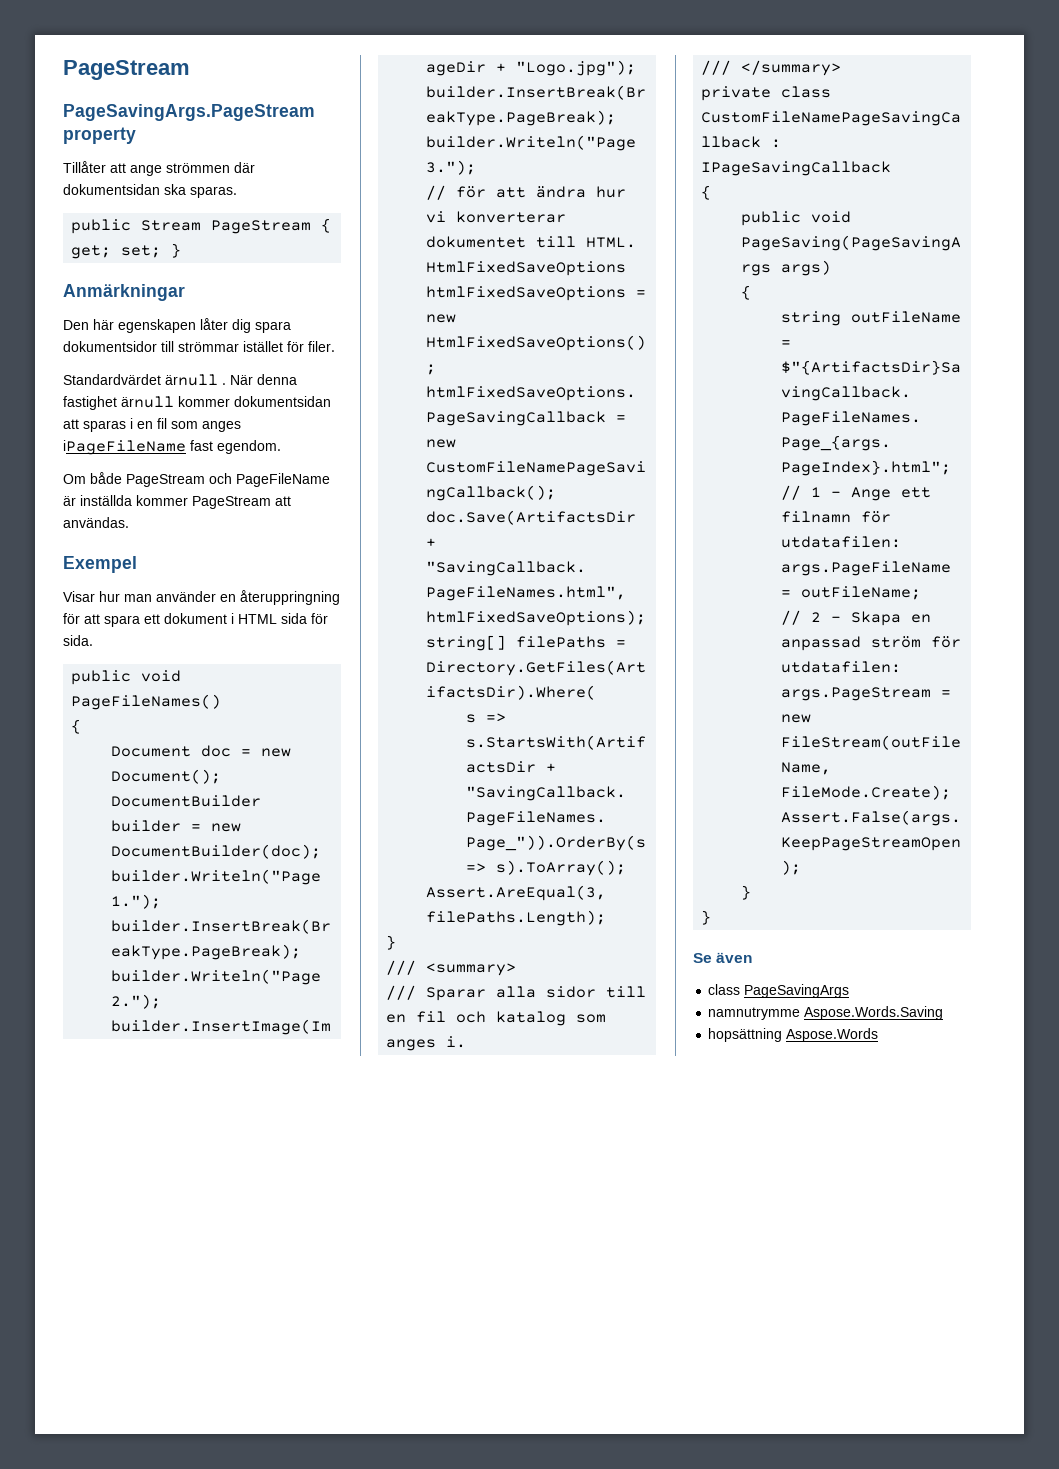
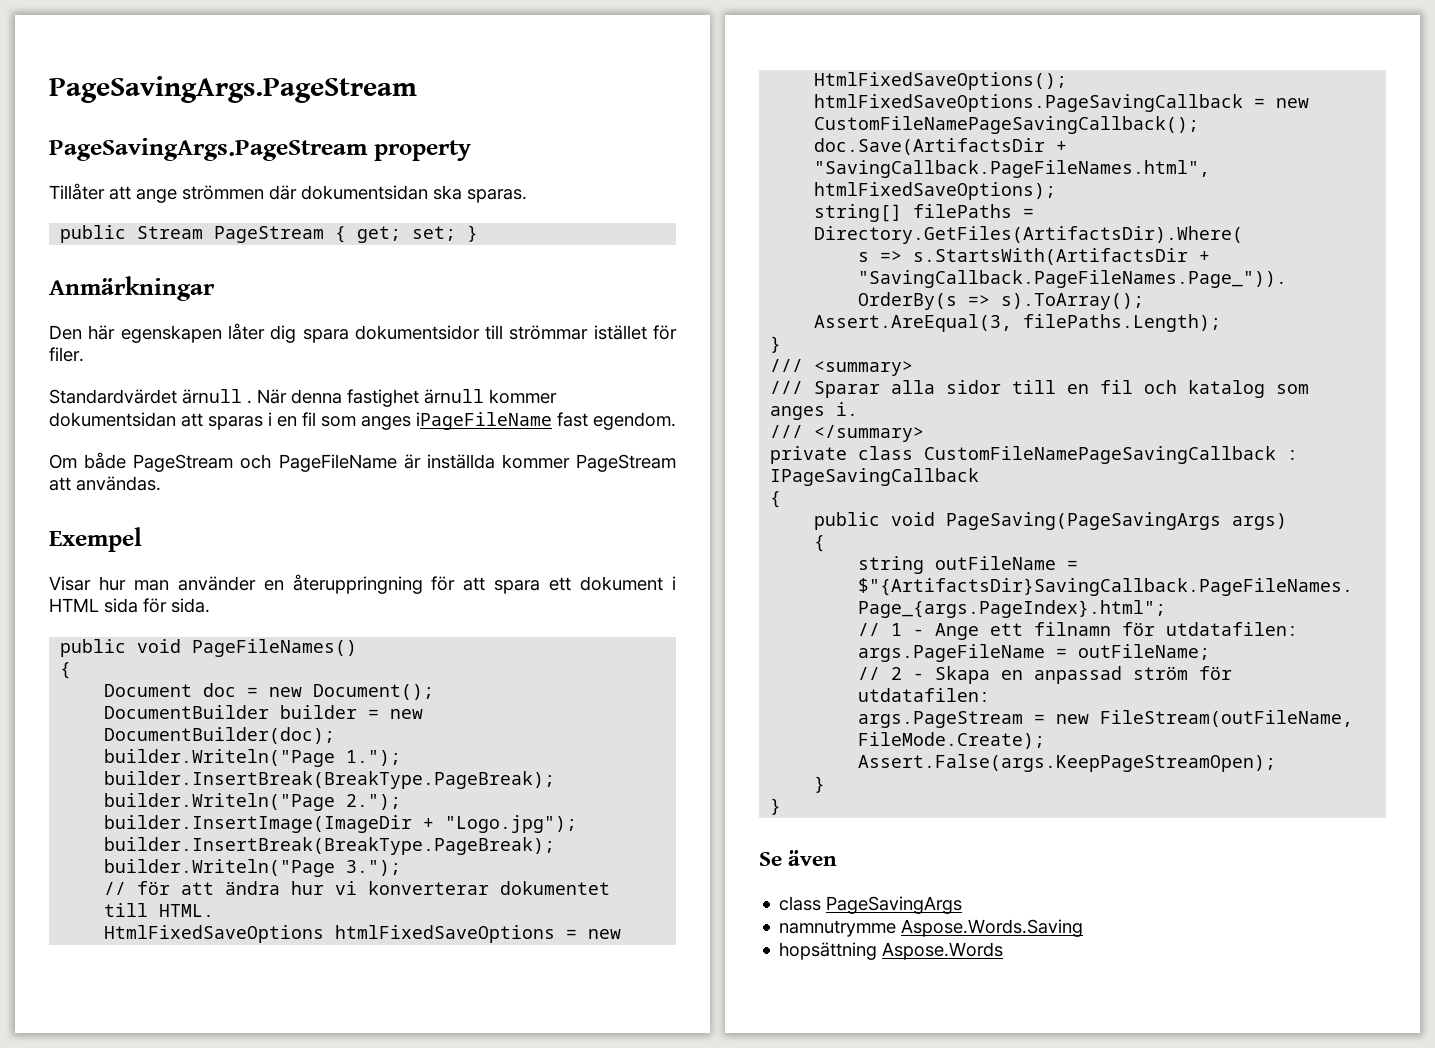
[63,60,190,80] PageStream -> [49,76,417,103] PageSavingArgs.PageStream

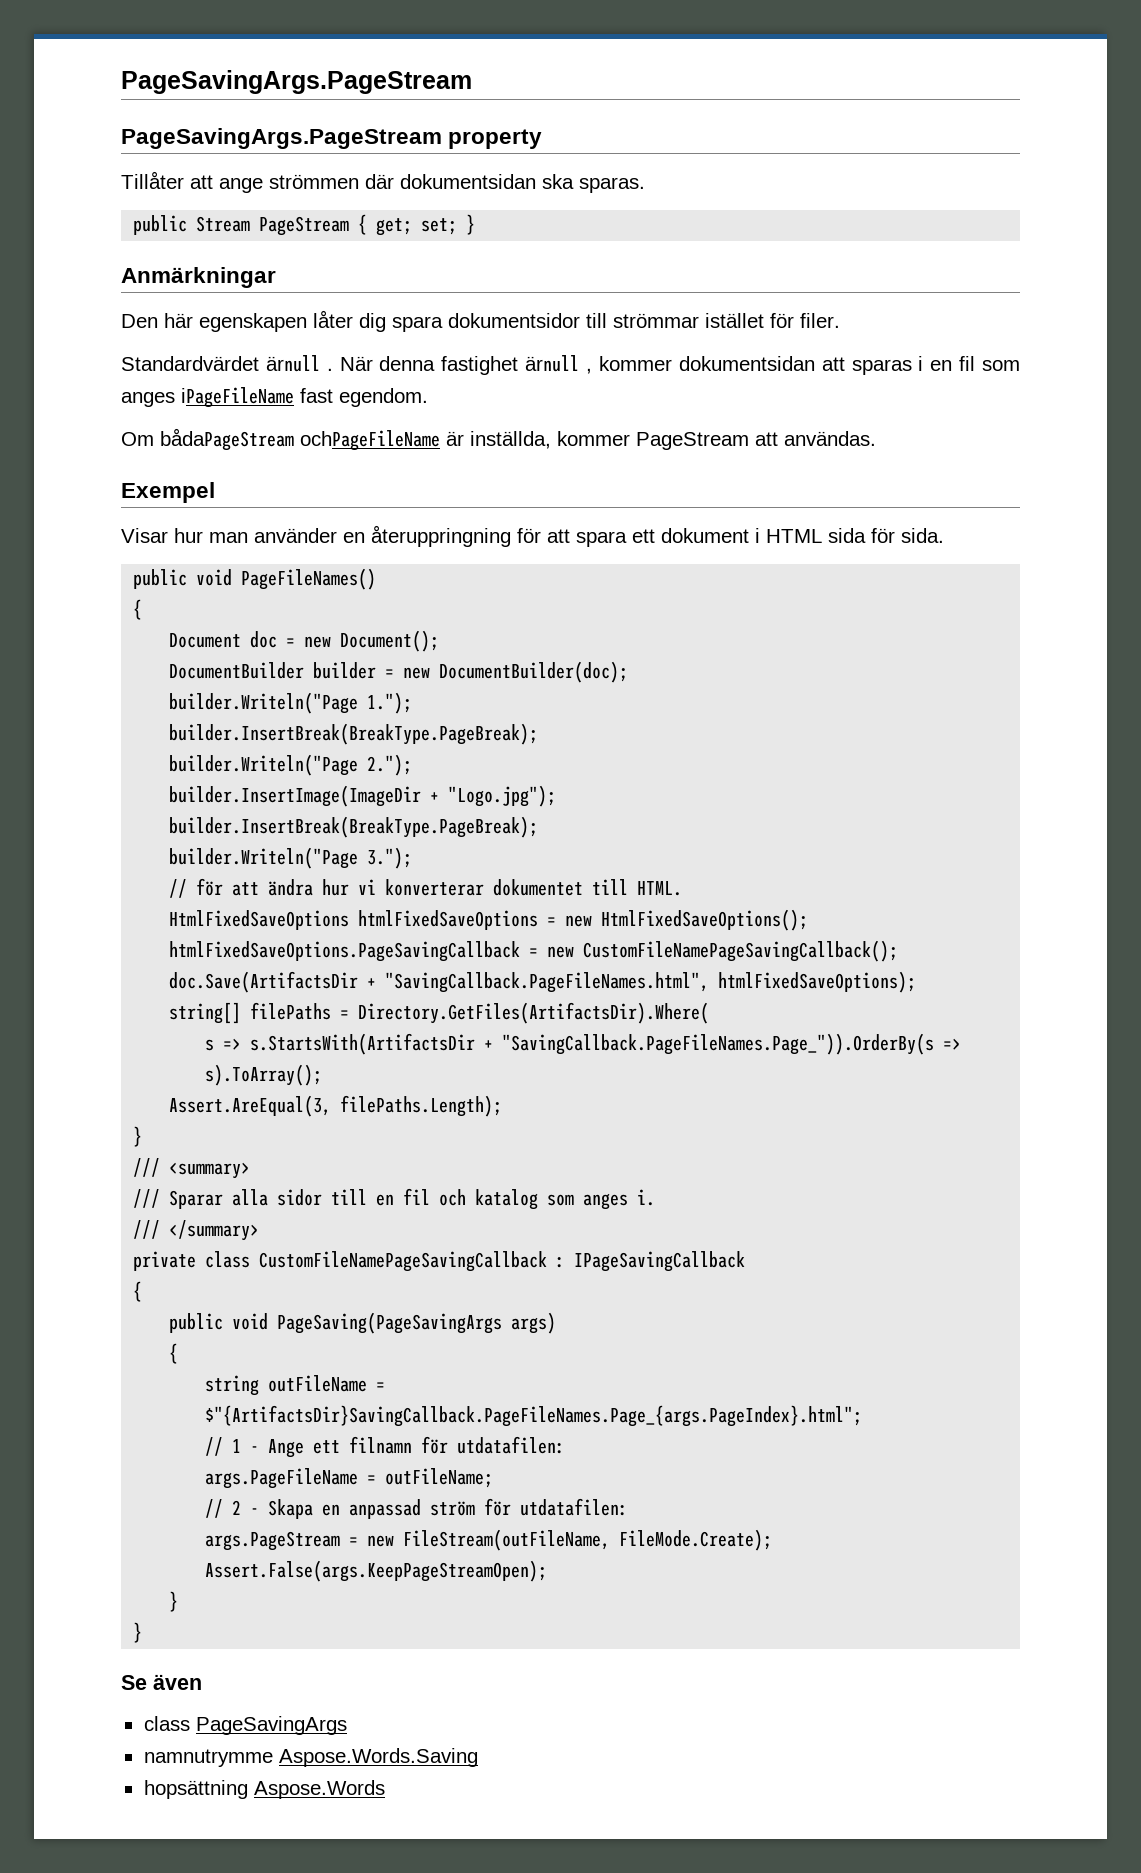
(484, 396) none -> [586,368,593,374] ,
[84,452,495,472] både PageStream och PageFileName är inställda -> [160,428,551,451] bådaPageStream ochPageFileName är inställda,

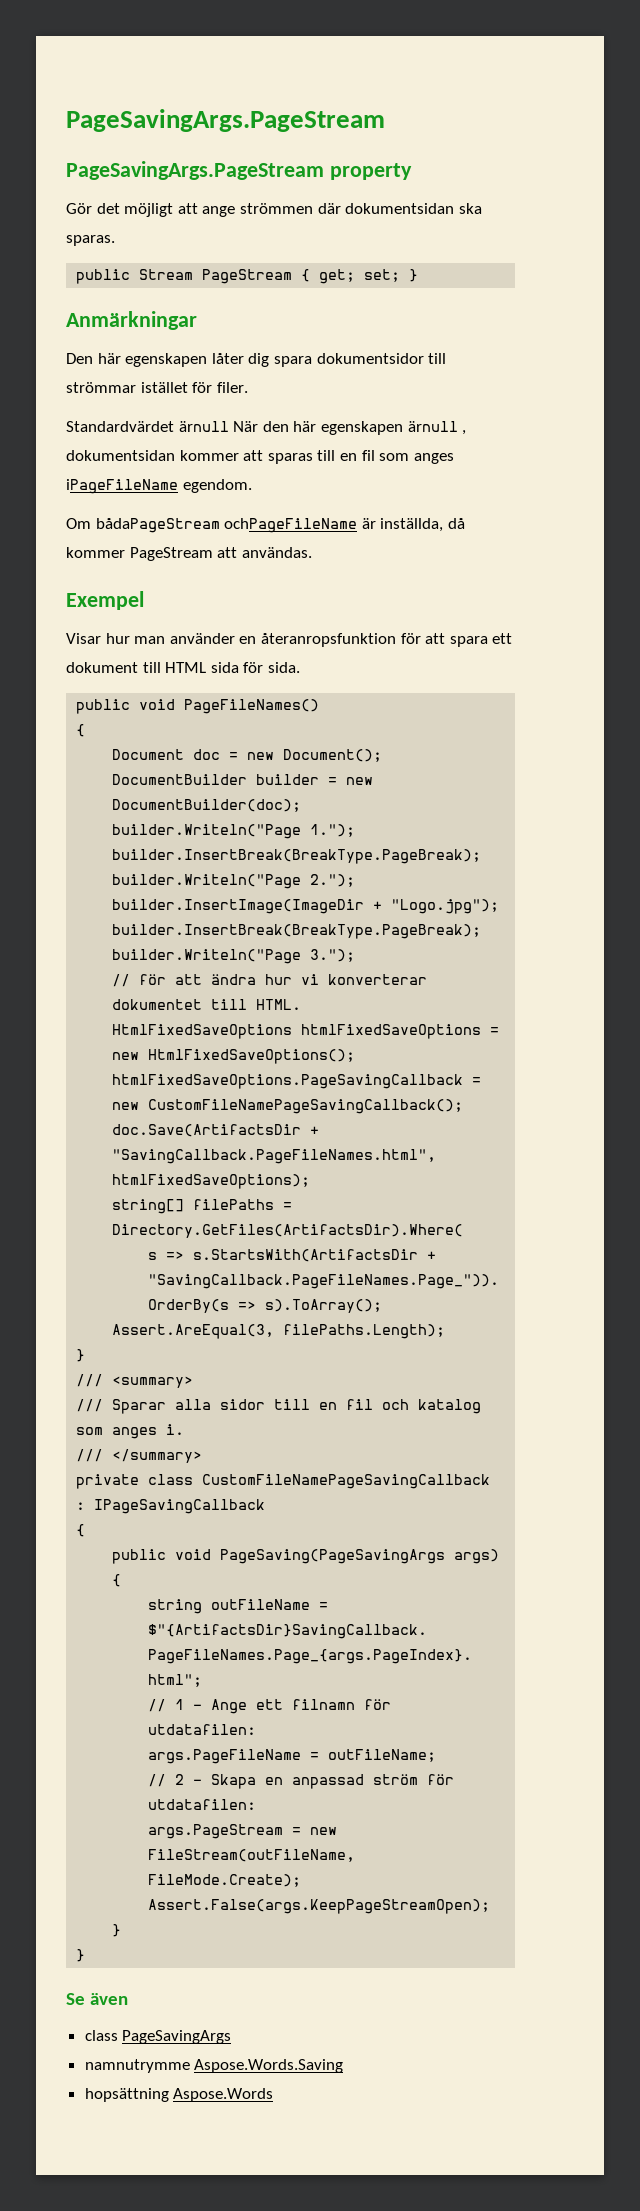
[121,171,184,189] Tillåter -> [66,203,174,217] Gör det möjligt
[326,355,815,375] . När denna fastighet ärnull , kommer dokumentsidan -> [233,421,467,435] [66,450,239,461] När den här egenskapen ärnull , dokumentsidan kommer
[918,356,924,371] i -> [317,450,336,461] till
[300,388,333,403] fast -> (178, 486) none
(551, 440) none -> [447,518,465,529] då
[371,525,511,547] återuppringning -> [260,633,396,647] återanropsfunktion
[755,528,760,543] i -> [142,662,161,673] till

